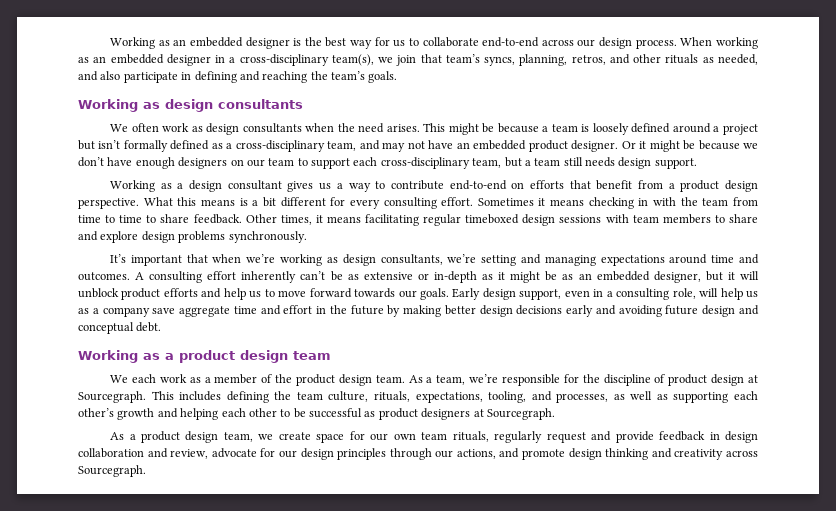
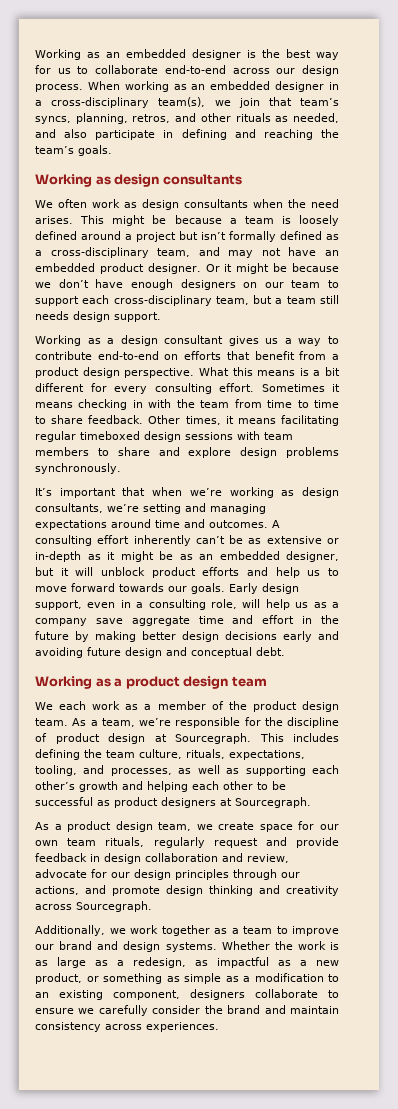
(146, 471) none -> [35,925,339,936] [35,941,339,952] [35,957,339,968] [35,973,339,984] [35,989,339,1000] [35,1005,339,1016] [35,1022,219,1032] // Additionally, we work together as a team to improve our brand and design systems. Whether the work is as large as a redesign, as impactful as a new product, or something as simple as a modification to an existing component, designers collaborate to ensure we carefully consider the brand and maintain consistency across experiences.

